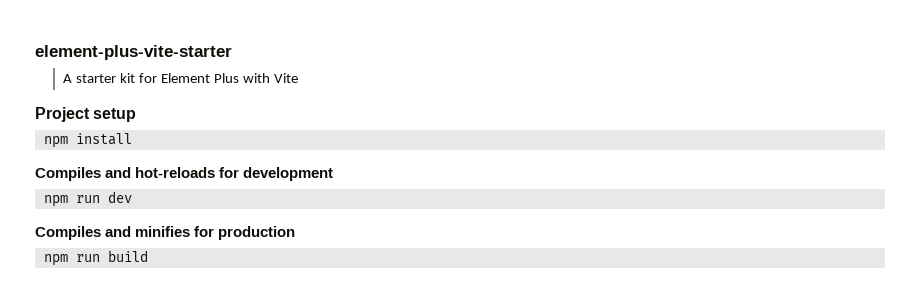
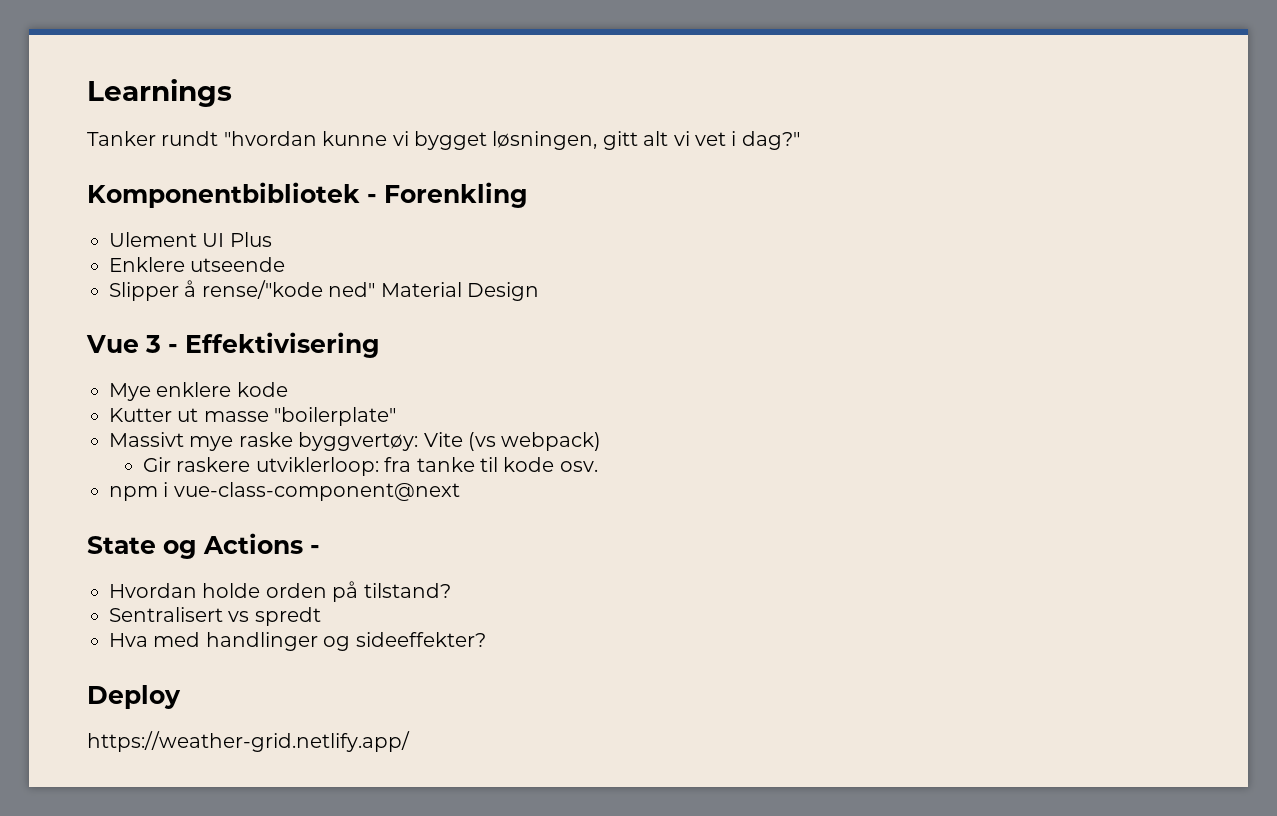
[35,45,232,60] [63,73,298,83] [35,107,137,122] [43,133,132,148] [35,167,334,181] [43,191,132,207] [35,226,296,240] [43,250,148,266] element-plus-vite-starter // A starter kit for Element Plus with Vite // Project setup // npm install // Compiles and hot-reloads for development // npm run dev // Compiles and minifies for production // npm run build -> [87,79,232,107] [87,131,800,150] [87,182,528,208] [109,232,272,247] [109,257,286,272] [109,280,539,301] [86,332,380,358] [109,382,288,401] [109,407,397,426] [109,432,602,451] [143,457,598,476] [109,482,460,501] [87,533,320,559] [109,581,451,602] [109,607,321,626] [109,632,486,651] [87,685,181,709] [87,731,410,752] Learnings // Tanker rundt "hvordan kunne vi bygget løsningen, gitt alt vi vet i dag?" // Komponentbibliotek - Forenkling // Ulement UI Plus // Enklere utseende // Slipper å rense/"kode ned" Material Design // Vue 3 - Effektivisering // Mye enklere kode // Kutter ut masse "boilerplate" // Massivt mye raske byggvertøy: Vite (vs webpack) // Gir raskere utviklerloop: fra tanke til kode osv. // npm i vue-class-component@next // State og Actions - // Hvordan holde orden på tilstand? // Sentralisert vs spredt // Hva med handlinger og sideeffekter? // Deploy // https://weather-grid.netlify.app/

